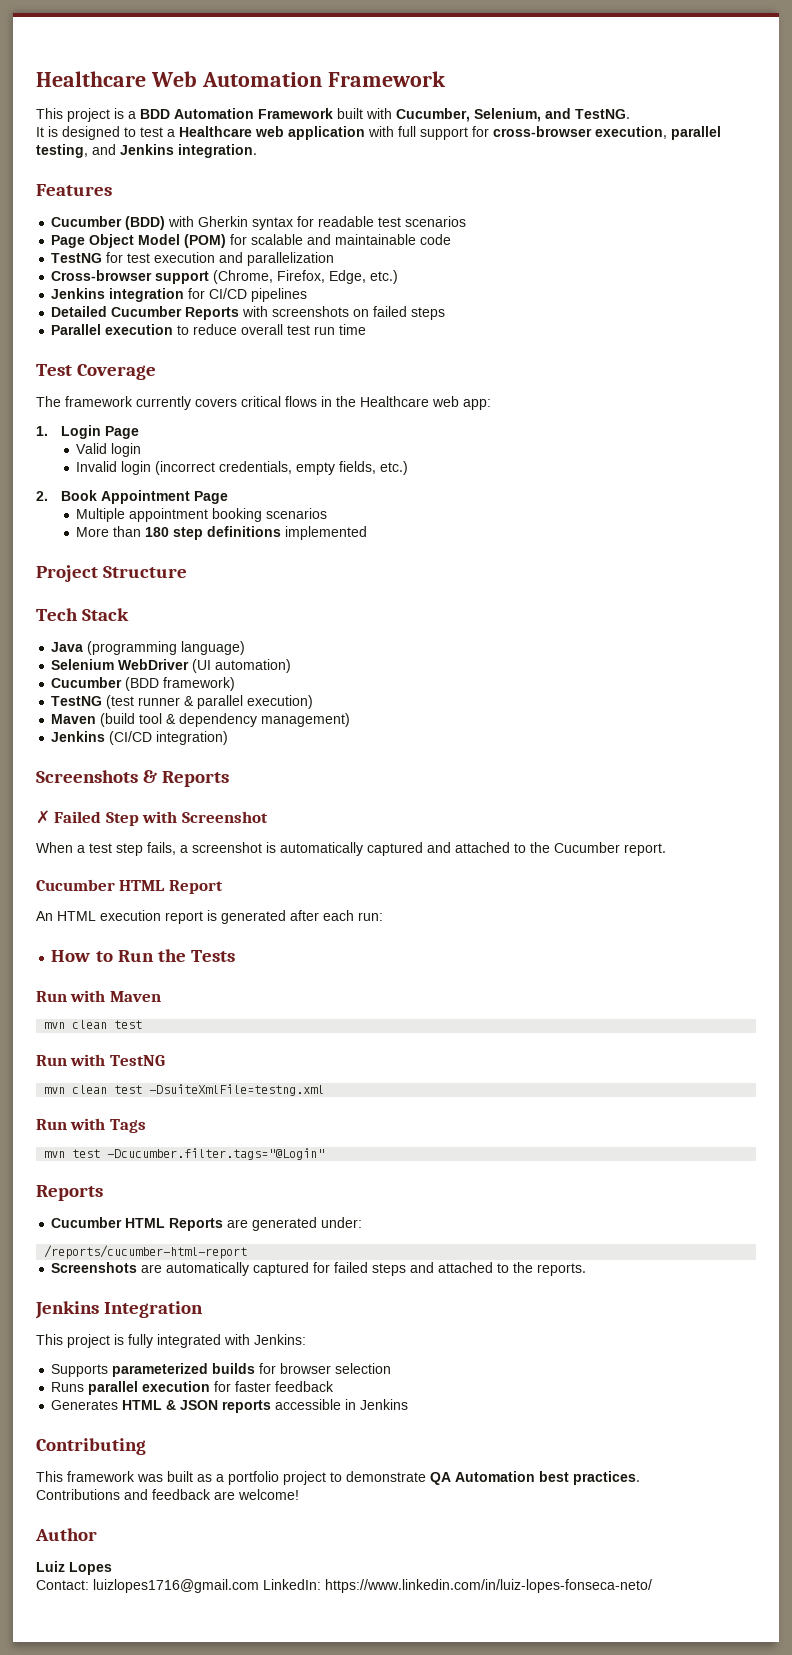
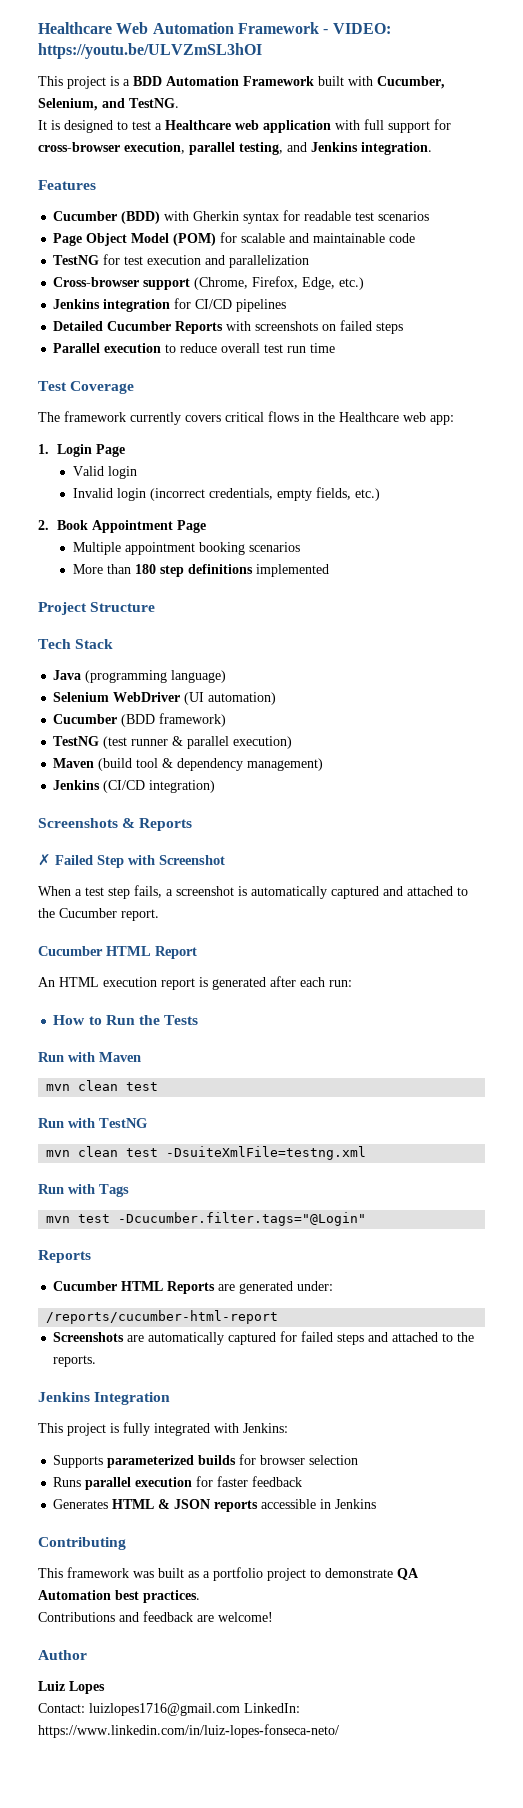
(446, 79) none -> [323,23,391,34] [38,43,262,59] - VIDEO: https://youtu.be/ULVZmSL3hOI

